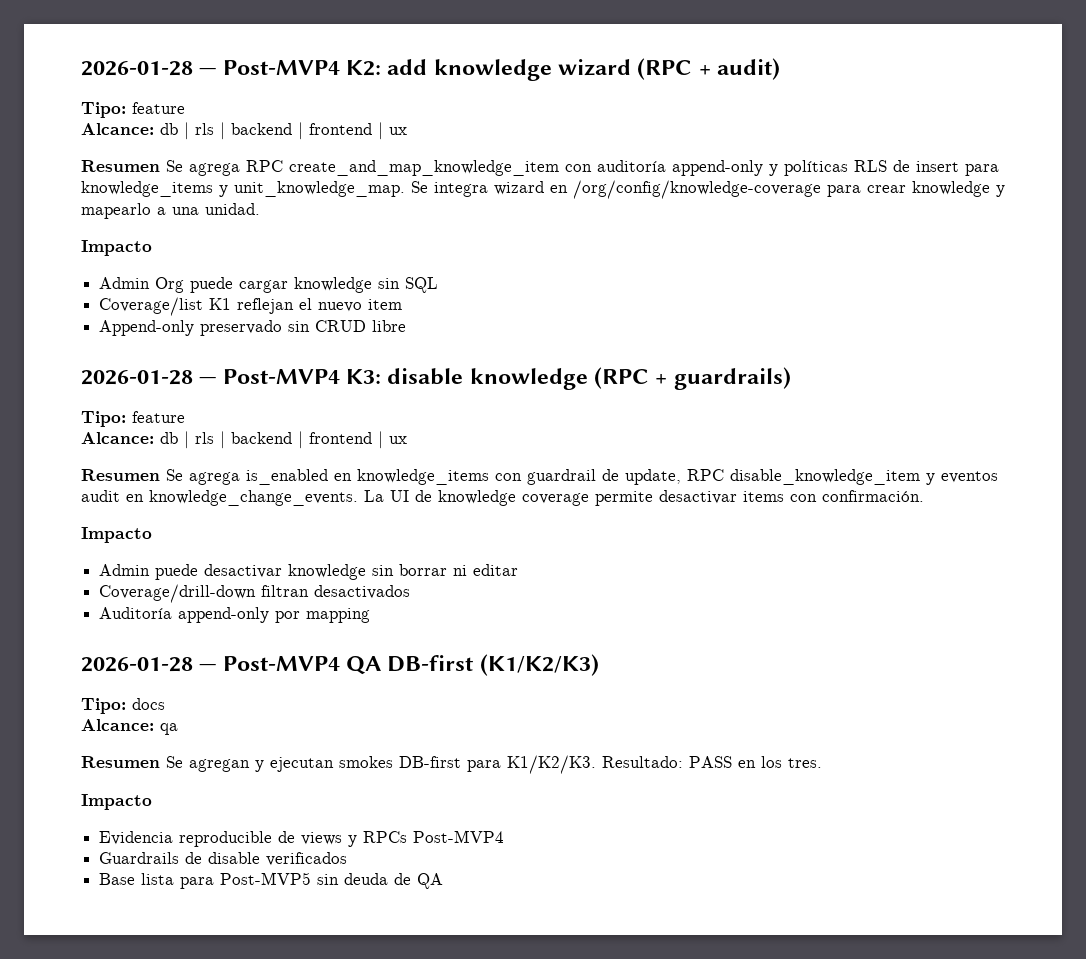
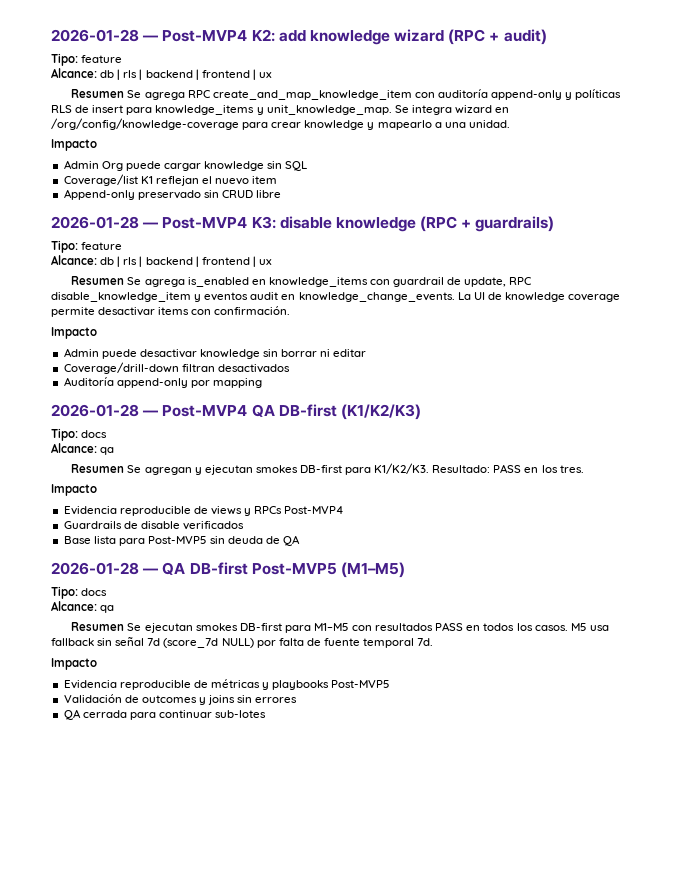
(444, 881) none -> [51,562,405,578] [51,586,108,599] [51,601,115,613] [71,622,609,633] [51,637,434,648] [51,658,97,670] [63,679,391,690] [63,694,298,705] [63,709,267,720] // 2026-01-28 — QA DB-first Post-MVP5 (M1–M5) // Tipo: docs // Alcance: qa // Resumen Se ejecutan smokes DB-first para M1–M5 con resultados PASS en todos los casos. M5 usa fallback sin señal 7d (score_7d NULL) por falta de fuente temporal 7d. // Impacto // Evidencia reproducible de métricas y playbooks Post-MVP5 // Validación de outcomes y joins sin errores // QA cerrada para continuar sub-lotes

